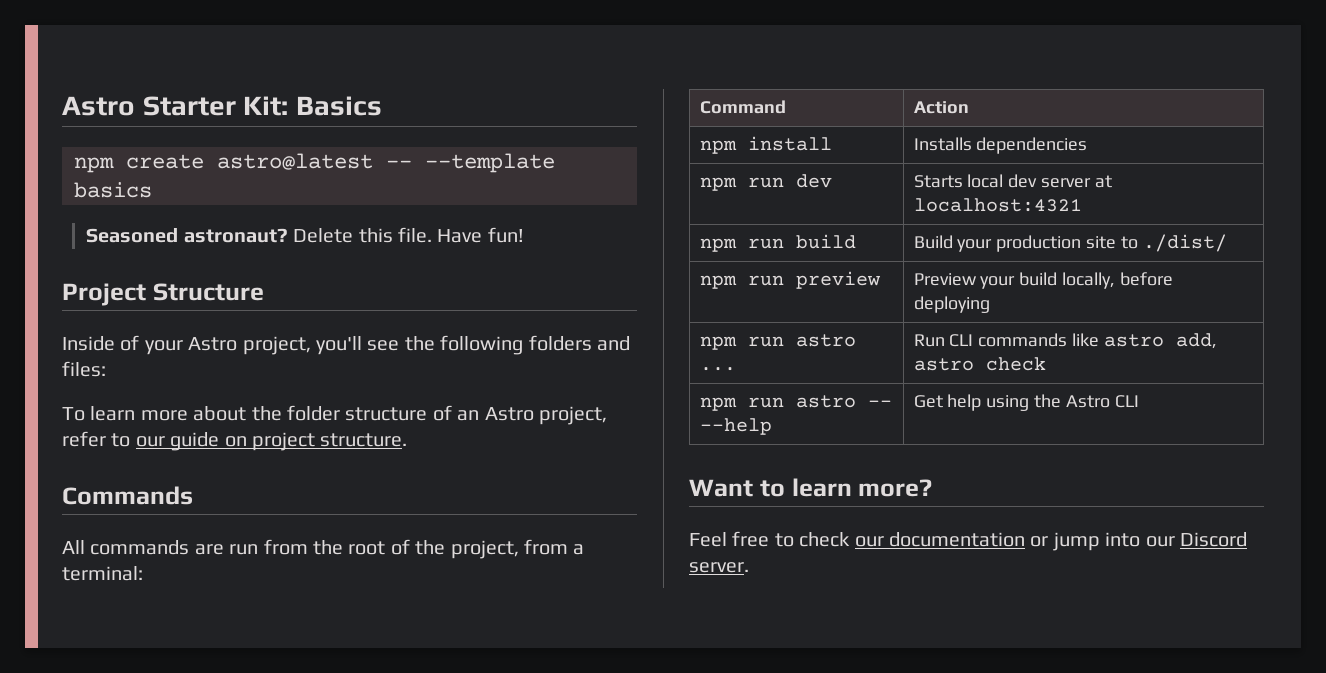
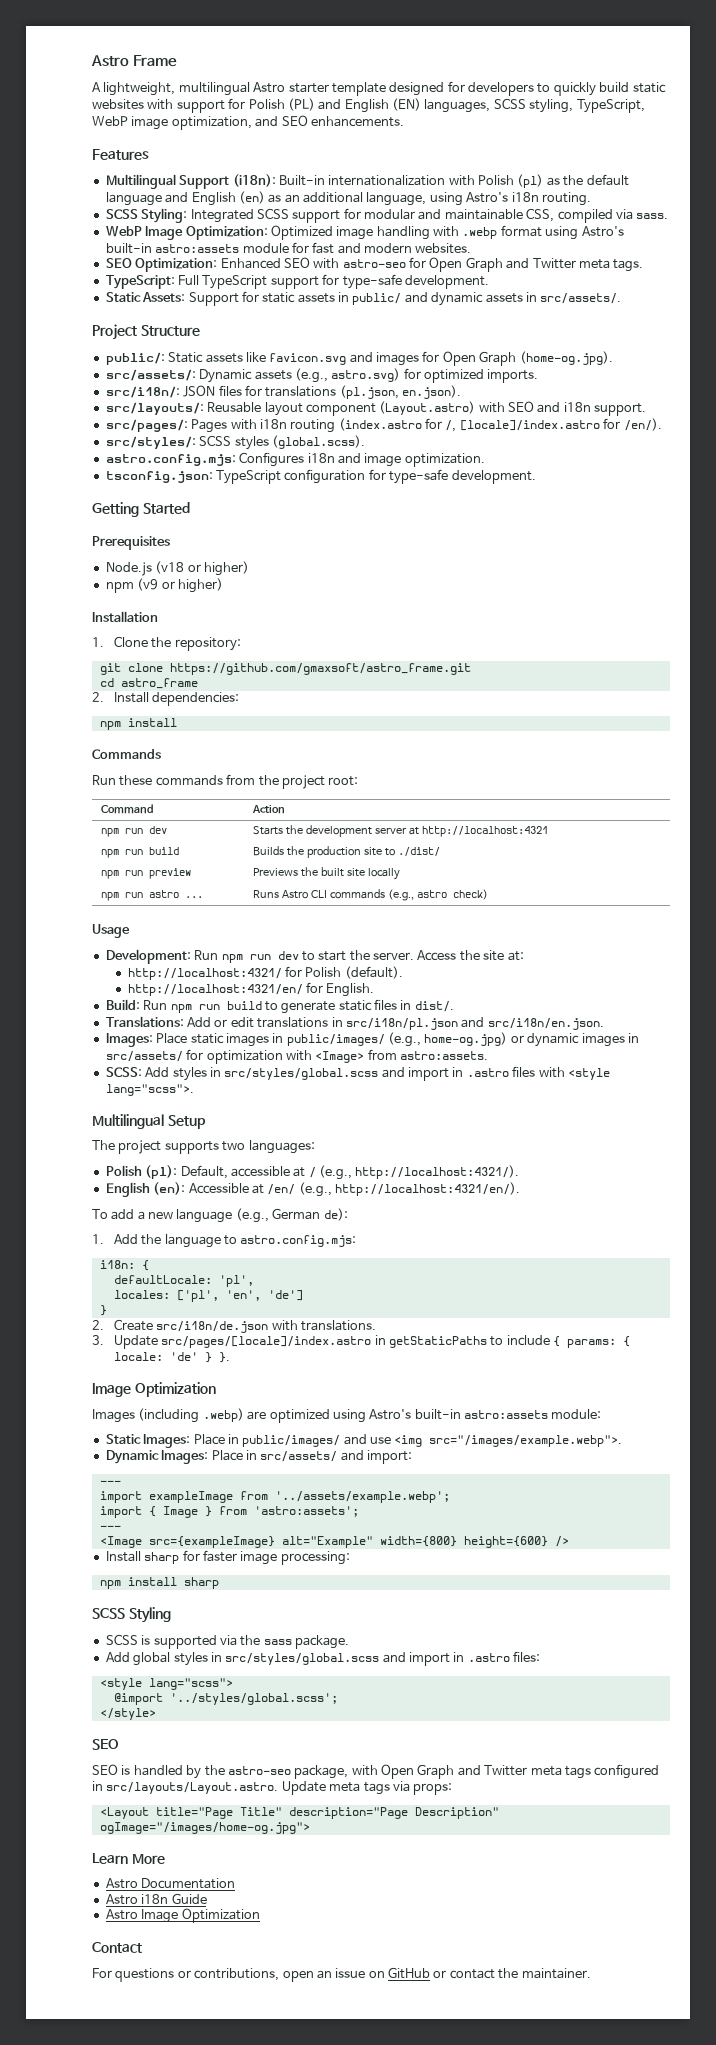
[62,96,382,116] [74,153,555,173] [74,182,152,198] [86,227,524,243] [62,283,264,306] [62,335,630,355] [62,361,106,377] [62,405,607,425] [62,431,408,451] [62,486,193,505] [62,539,585,559] [62,566,143,581] [699,100,786,114] [913,101,969,114] [699,136,832,154] [913,137,1088,154] Astro Starter Kit: Basics // npm create astro@latest -- --template basics // Seasoned astronaut? Delete this file. Have fun! // Project Structure // Inside of your Astro project, you'll see the following folders and files: // To learn more about the folder structure of an Astro project, refer to our guide on project structure. // Commands // All commands are run from the root of the project, from a terminal: // Command | Action // npm install | Installs dependencies -> [91,55,177,67] [92,81,666,96] [92,98,646,113] [92,115,404,130] [92,149,149,160] [105,174,629,189] [105,191,591,206] [105,208,669,223] [105,225,624,240] [105,242,472,254] [105,257,644,272] [105,274,489,289] [105,291,622,306] [92,324,200,340] [105,351,613,366] [105,368,539,383] [105,385,461,399] [105,401,647,416] [105,418,662,433] [105,435,365,450] [105,452,485,467] [105,469,536,484] [92,502,190,517] [92,536,170,550] [105,561,249,576] [105,578,223,593] [92,611,158,622] [92,636,241,651] [99,663,471,675] [99,678,198,689] [92,692,240,706] [99,718,177,730] [92,749,161,759] [92,774,359,789] [100,804,153,814] [251,805,285,814] Astro Frame // A lightweight, multilingual Astro starter template designed for developers to quickly build static websites with support for Polish (PL) and English (EN) languages, SCSS styling, TypeScript, WebP image optimization, and SEO enhancements. // Features // Multilingual Support (i18n): Built-in internationalization with Polish (pl) as the default language and English (en) as an additional language, using Astro's i18n routing. // SCSS Styling: Integrated SCSS support for modular and maintainable CSS, compiled via sass. // WebP Image Optimization: Optimized image handling with .webp format using Astro's built-in astro:assets module for fast and modern websites. // SEO Optimization: Enhanced SEO with astro-seo for Open Graph and Twitter meta tags. // TypeScript: Full TypeScript support for type-safe development. // Static Assets: Support for static assets in public/ and dynamic assets in src/assets/. // Project Structure // public/: Static assets like favicon.svg and images for Open Graph (home-og.jpg). // src/assets/: Dynamic assets (e.g., astro.svg) for optimized imports. // src/i18n/: JSON files for translations (pl.json, en.json). // src/layouts/: Reusable layout component (Layout.astro) with SEO and i18n support. // src/pages/: Pages with i18n routing (index.astro for /, [locale]/index.astro for /en/). // src/styles/: SCSS styles (global.scss). // astro.config.mjs: Configures i18n and image optimization. // tsconfig.json: TypeScript configuration for type-safe development. // Getting Started // Prerequisites // Node.js (v18 or higher) // npm (v9 or higher) // Installation // 1. Clone the repository: // git clone https://github.com/gmaxsoft/astro_frame.git // cd astro_frame // 2. Install dependencies: // npm install // Commands // Run these commands from the project root: // Command | Action
[967,174,1038,188] local dev -> [285,825,372,837] the development
[913,198,1082,212] localhost:4321 -> [421,826,548,837] http://localhost:4321
[913,235,993,252] Build your -> [252,846,304,856] Builds the
[913,272,1174,289] [913,296,990,313] [699,334,856,350] [699,367,736,371] [913,333,1218,349] [913,357,1046,371] [699,395,892,411] [699,418,772,435] [913,394,1139,411] [689,478,933,497] [689,531,1247,551] [689,562,749,573] Preview your build locally, before deploying // npm run astro ... | Run CLI commands like astro add, astro check // npm run astro -- --help | Get help using the Astro CLI // Want to learn more? // Feel free to check our documentation or jump into our Discord server. -> [252,867,400,880] [100,890,203,901] [252,889,488,901] [92,924,130,938] [105,949,524,964] [127,966,403,980] [127,982,375,997] [105,999,454,1014] [105,1016,604,1030] [105,1032,639,1047] [105,1049,488,1064] [105,1066,610,1081] [105,1084,194,1096] [92,1114,206,1129] [92,1140,315,1154] [105,1165,520,1180] [105,1182,520,1197] [92,1208,348,1223] [92,1234,357,1248] [99,1260,149,1271] [113,1275,254,1287] [113,1290,303,1302] [99,1305,107,1316] [92,1319,376,1333] [92,1335,631,1349] [113,1352,230,1363] [92,1382,216,1397] [92,1408,602,1423] [105,1434,623,1448] [105,1450,412,1464] [99,1480,121,1485] [99,1491,450,1503] [99,1506,359,1518] [99,1525,121,1530] [99,1536,569,1548] [105,1550,350,1565] [99,1577,219,1589] [92,1607,171,1623] [105,1634,349,1649] [105,1651,541,1666] [99,1678,233,1690] [113,1693,338,1705] [99,1708,156,1720] [92,1739,119,1750] [92,1764,660,1779] [92,1781,453,1795] [99,1807,499,1819] [99,1822,310,1834] [92,1853,165,1864] [105,1878,236,1889] [105,1893,207,1905] [105,1908,260,1923] [92,1942,142,1953] [92,1967,591,1982] Previews the built site locally // npm run astro ... | Runs Astro CLI commands (e.g., astro check) // Usage // Development: Run npm run dev to start the server. Access the site at: // http://localhost:4321/ for Polish (default). // http://localhost:4321/en/ for English. // Build: Run npm run build to generate static files in dist/. // Translations: Add or edit translations in src/i18n/pl.json and src/i18n/en.json. // Images: Place static images in public/images/ (e.g., home-og.jpg) or dynamic images in src/assets/ for optimization with <Image> from astro:assets. // SCSS: Add styles in src/styles/global.scss and import in .astro files with <style lang="scss">. // Multilingual Setup // The project supports two languages: // Polish (pl): Default, accessible at / (e.g., http://localhost:4321/). // English (en): Accessible at /en/ (e.g., http://localhost:4321/en/). // To add a new language (e.g., German de): // 1. Add the language to astro.config.mjs: // i18n: { // defaultLocale: 'pl', // locales: ['pl', 'en', 'de'] // } // 2. Create src/i18n/de.json with translations. // 3. Update src/pages/[locale]/index.astro in getStaticPaths to include { params: { locale: 'de' } }. // Image Optimization // Images (including .webp) are optimized using Astro's built-in astro:assets module: // Static Images: Place in public/images/ and use <img src="/images/example.webp">. // Dynamic Images: Place in src/assets/ and import: // --- // import exampleImage from '../assets/example.webp'; // import { Image } from 'astro:assets'; // --- // <Image src={exampleImage} alt="Example" width={800} height={600} /> // Install sharp for faster image processing: // npm install sharp // SCSS Styling // SCSS is supported via the sass package. // Add global styles in src/styles/global.scss and import in .astro files: // <style lang="scss"> // @import '../styles/global.scss'; // </style> // SEO // SEO is handled by the astro-seo package, with Open Graph and Twitter meta tags configured in src/layouts/Layout.astro. Update meta tags via props: // <Layout title="Page Title" description="Page Description" ogImage="/images/home-og.jpg"> // Learn More // Astro Documentation // Astro i18n Guide // Astro Image Optimization // Contact // For questions or contributions, open an issue on GitHub or contact the maintainer.

